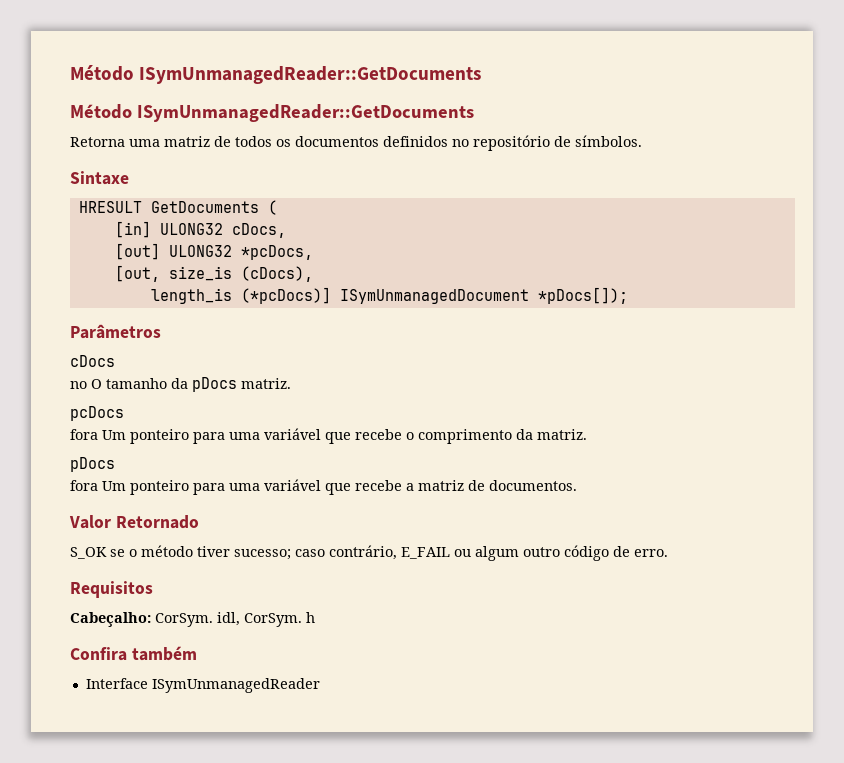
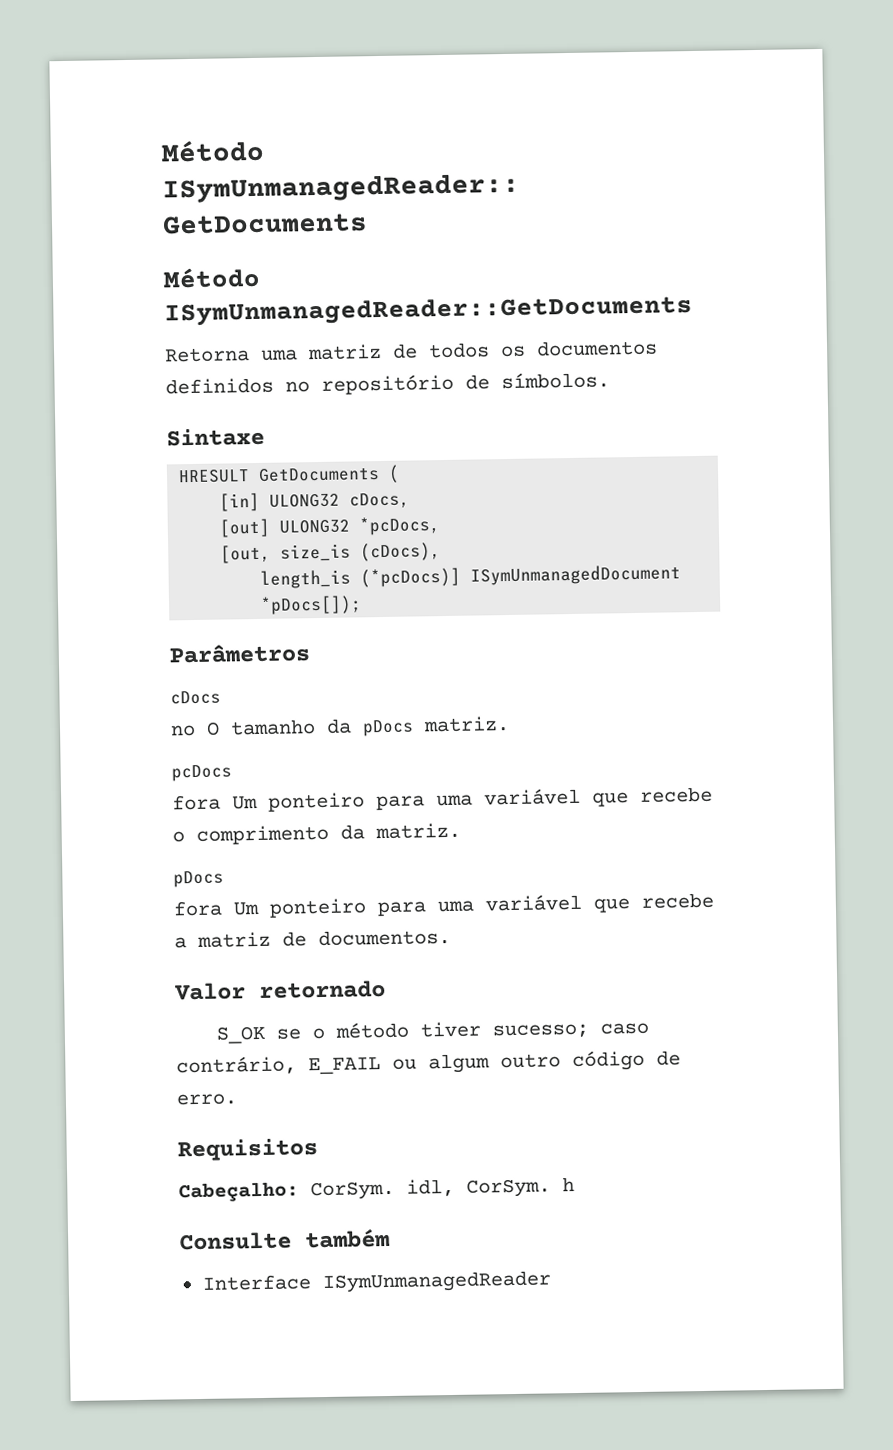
[115,515,199,529] Retornado -> [259,980,386,1000] retornado
[70,647,127,661] Confira -> [179,1231,292,1251] Consulte

